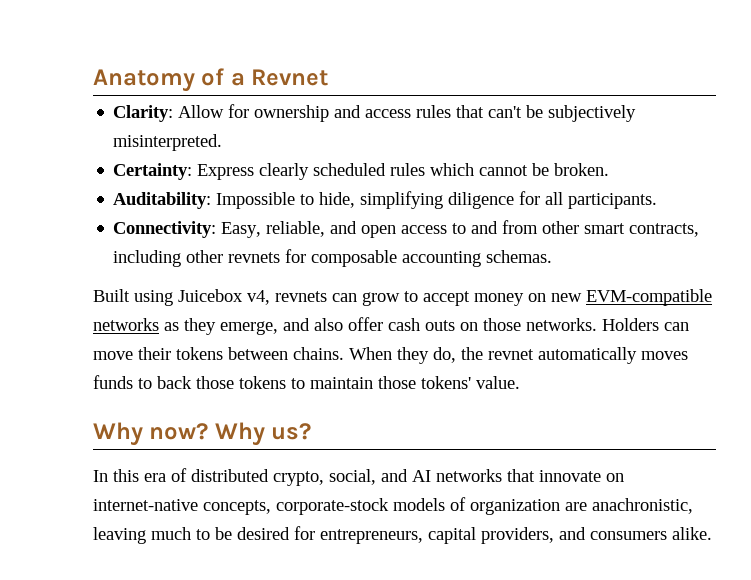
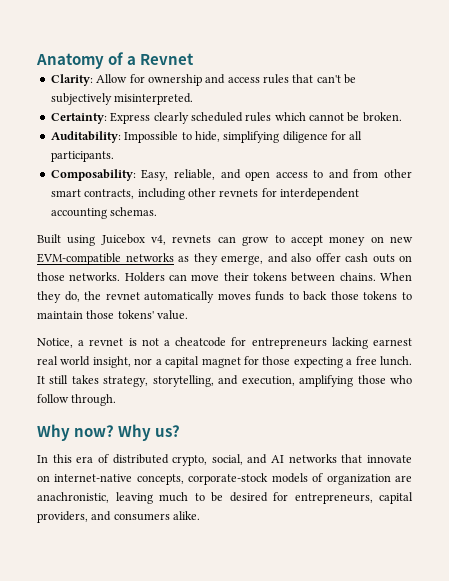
[113,221,217,238] Connectivity: -> [50,169,136,181] Composability:
[311,250,398,267] composable -> [280,188,359,200] interdependent
(520, 382) none -> [37,337,412,349] [37,356,413,368] [37,375,413,387] [37,394,117,406] // Notice, a revnet is not a cheatcode for entrepreneurs lacking earnest real world insight, nor a capital magnet for those expecting a free lunch. It still takes strategy, storytelling, and execution, amplifying those who follow through.

